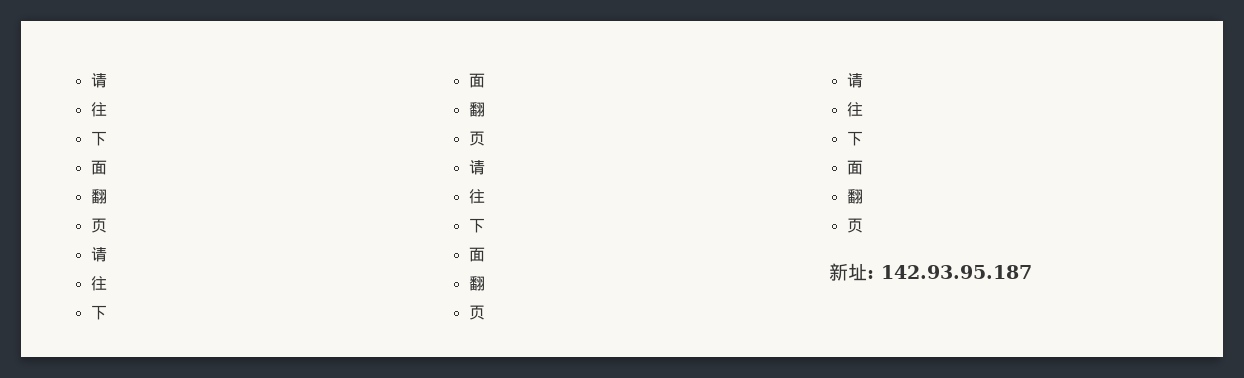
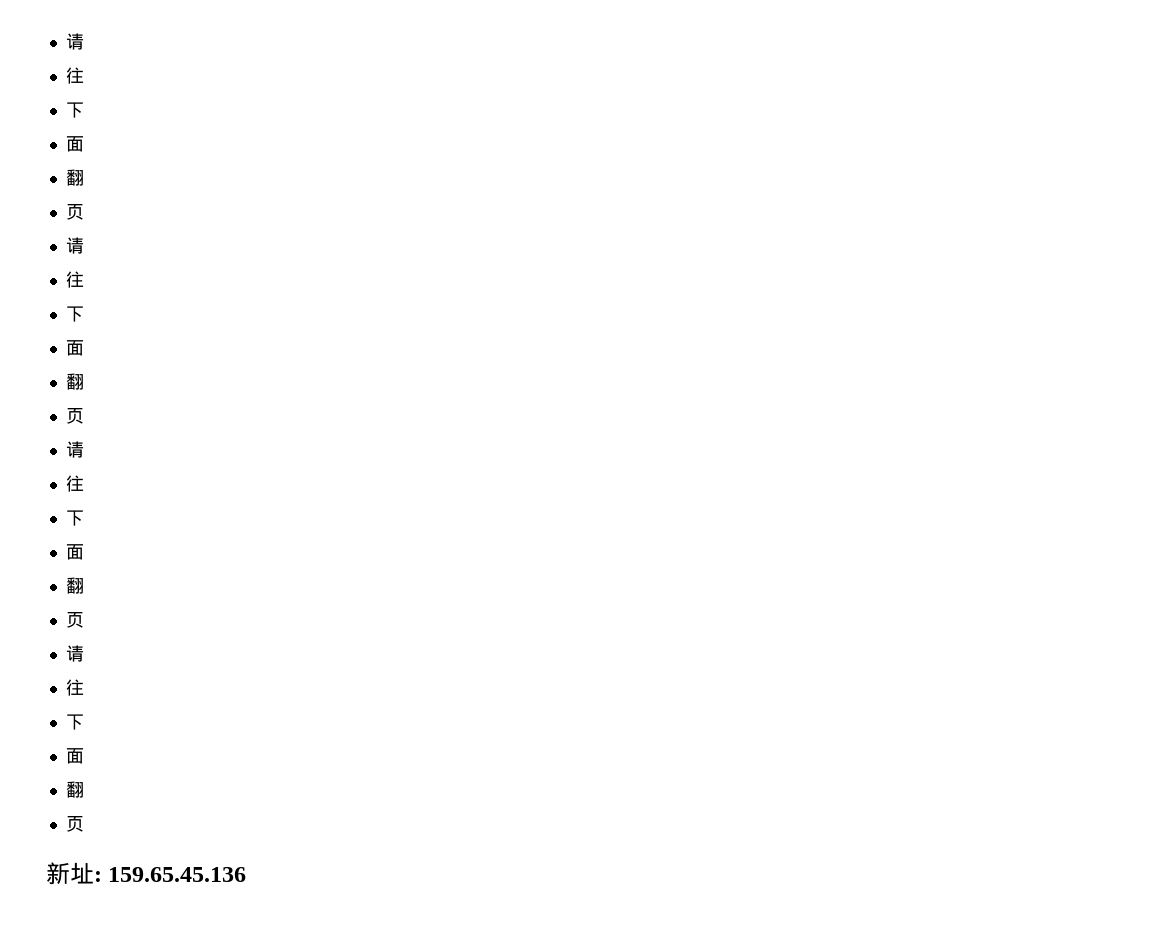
[881,265,1032,279] 142.93.95.187 -> [108,867,247,882] 159.65.45.136

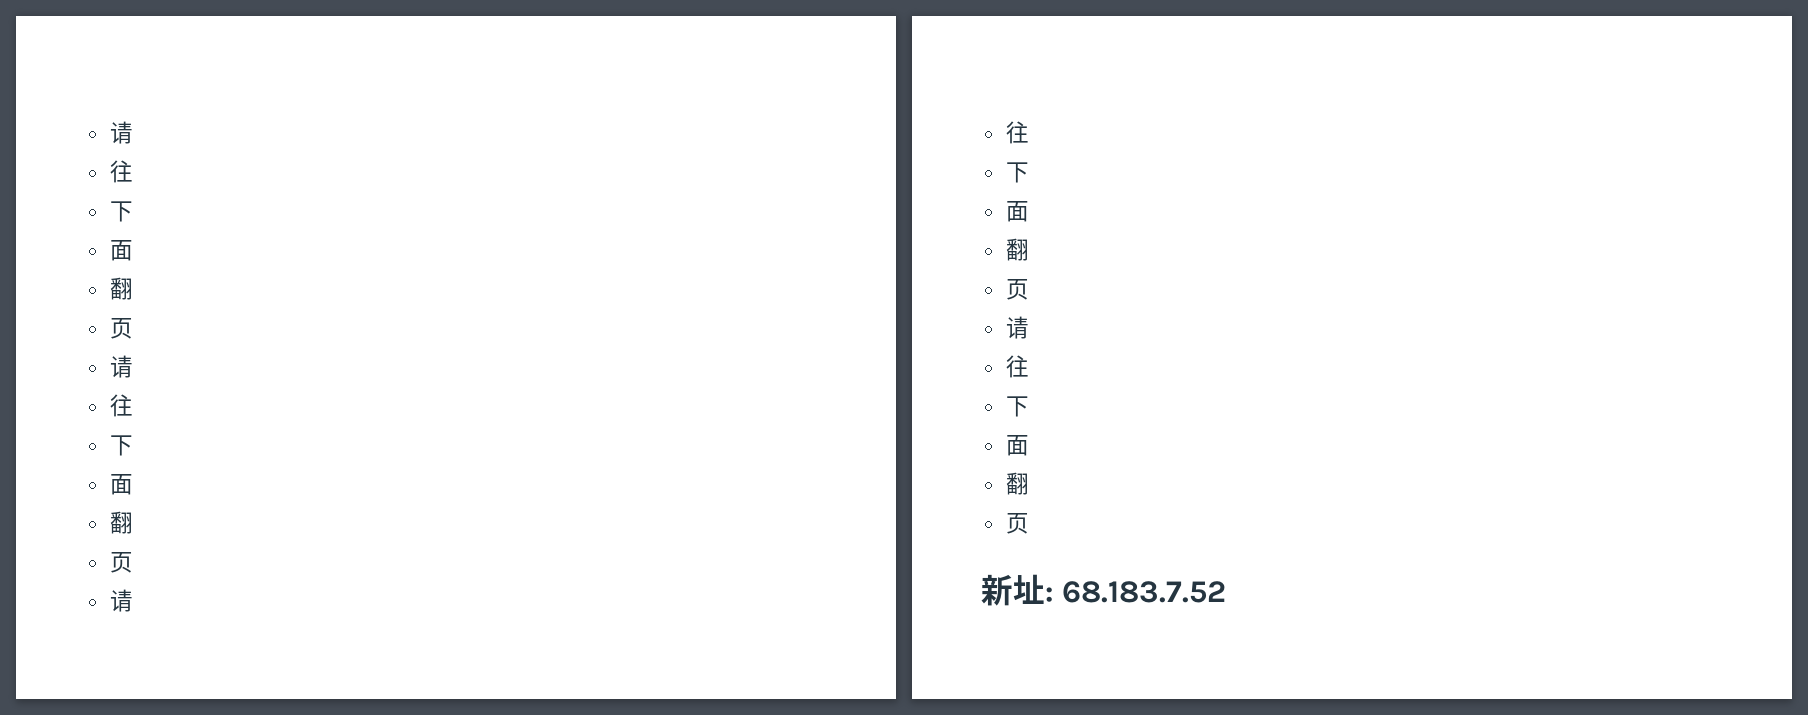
[108,867,247,882] 159.65.45.136 -> [1061,581,1226,603] 68.183.7.52

